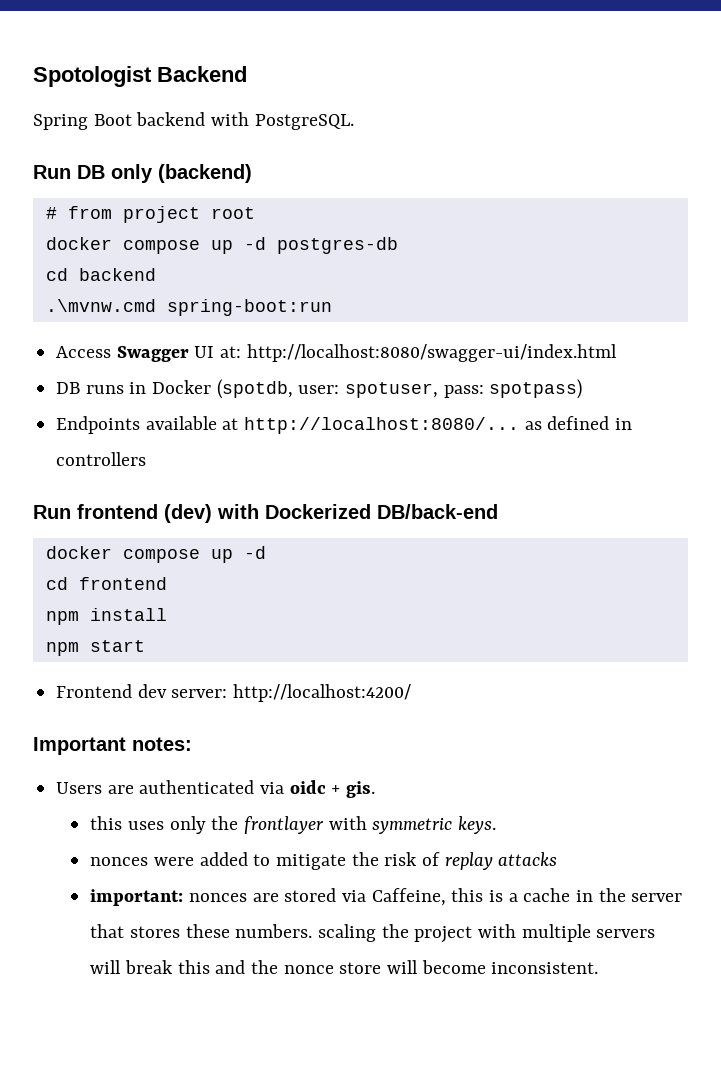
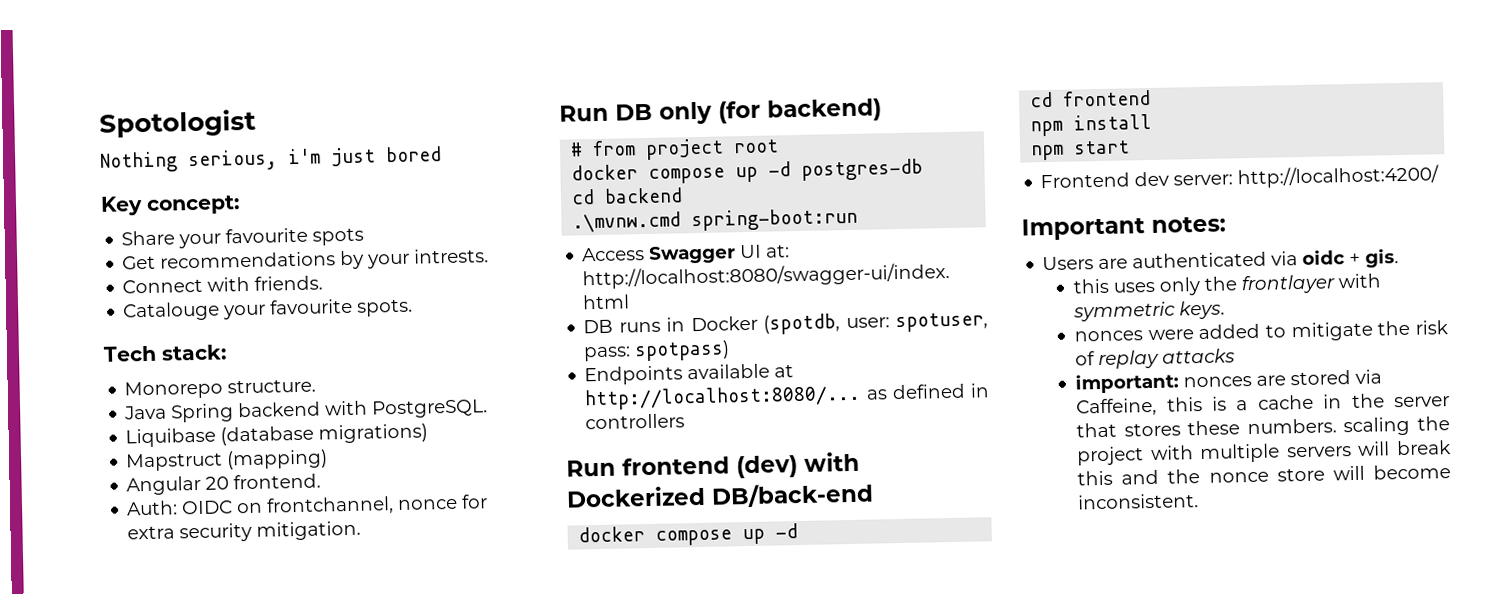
[157,66,247,82] [33,112,354,130] Backend // Spring Boot backend with PostgreSQL. -> [100,146,442,173] [100,195,240,216] [121,227,365,249] [122,248,490,270] [122,275,324,294] [123,298,414,322] [103,344,227,362] [124,378,317,400] [124,399,489,423] [125,423,429,448] [126,449,329,472] [126,473,322,496] [126,494,489,516] [127,520,362,543] // Nothing serious, i'm just bored // Key concept: // Share your favourite spots // Get recommendations by your intrests. // Connect with friends. // Catalouge your favourite spots. // Tech stack: // Monorepo structure. // Java Spring backend with PostgreSQL. // Liquibase (database migrations) // Mapstruct (mapping) // Angular 20 frontend. // Auth: OIDC on frontchannel, nonce for extra security mitigation.
[158,164,252,183] (backend) -> [718,98,882,124] (for backend)

